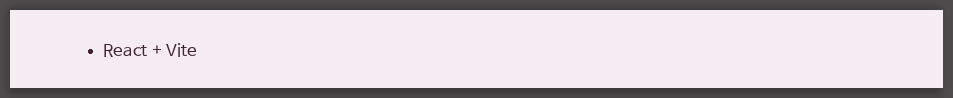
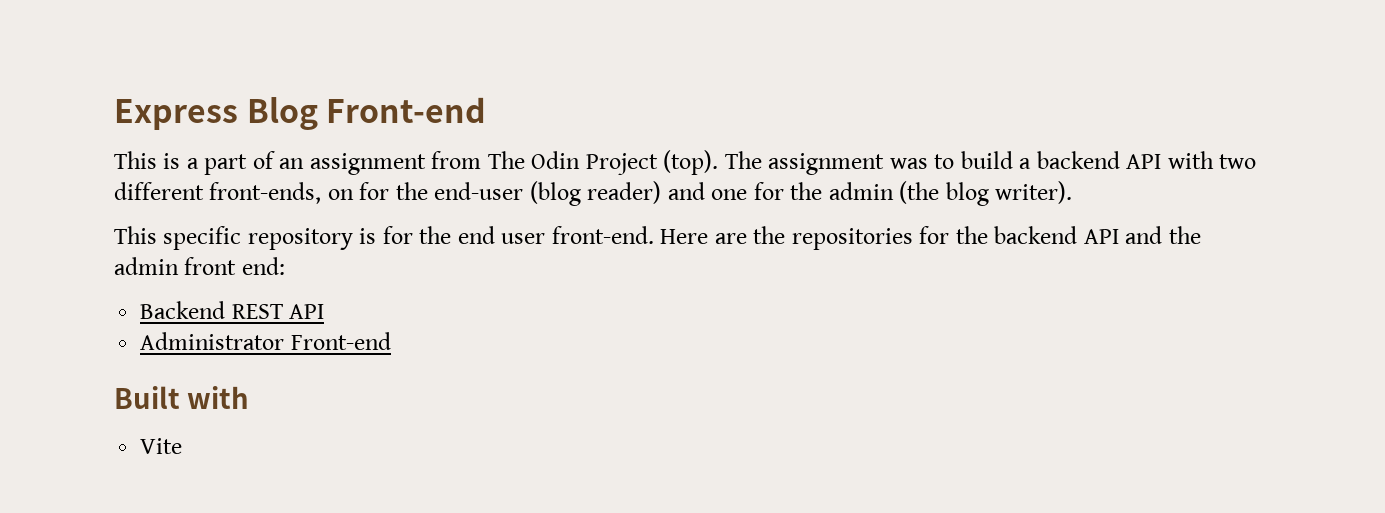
[103,44,162,57] React + -> [114,97,487,131] [114,150,1257,175] [114,181,1073,206] [114,226,1201,250] [114,257,285,275] [140,301,325,319] [140,332,391,350] [114,386,250,409] Express Blog Front-end // This is a part of an assignment from The Odin Project (top). The assignment was to build a backend API with two different front-ends, on for the end-user (blog reader) and one for the admin (the blog writer). // This specific repository is for the end user front-end. Here are the repositories for the backend API and the admin front end: // Backend REST API // Administrator Front-end // Built with //

